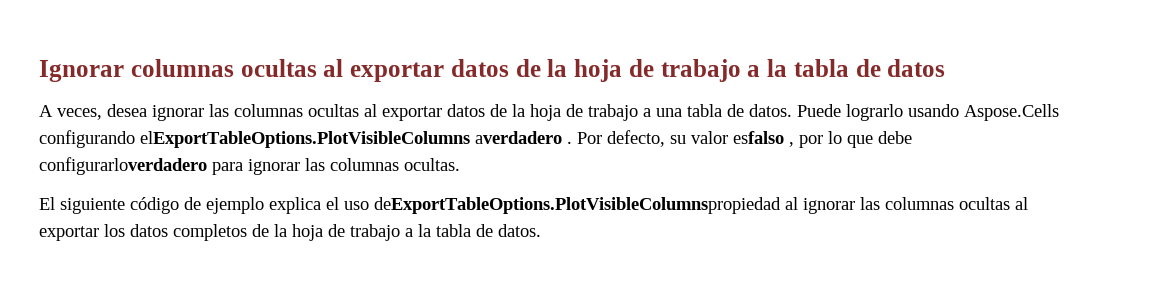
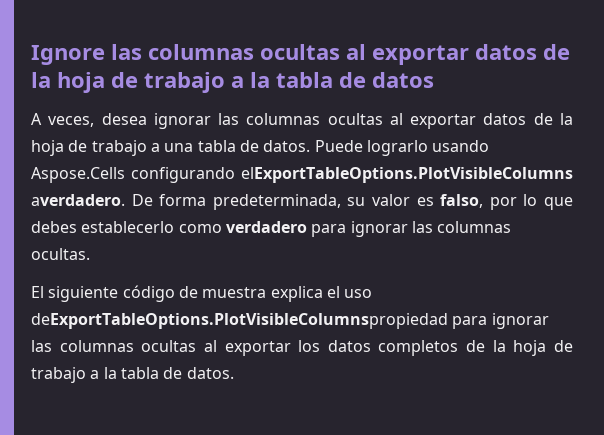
[39,60,124,82] Ignorar -> [31,44,142,65] Ignore las
[475,130,912,148] [39,157,207,175] averdadero . Por defecto, su valor esfalso , por lo que debe configurarloverdadero -> [31,194,574,210] [31,221,307,233] averdadero. De forma predeterminada, su valor es falso, por lo que debes establecerlo como verdadero
[206,197,264,214] ejemplo -> [202,287,267,298] muestra
[785,197,798,210] al -> [452,316,488,329] para

